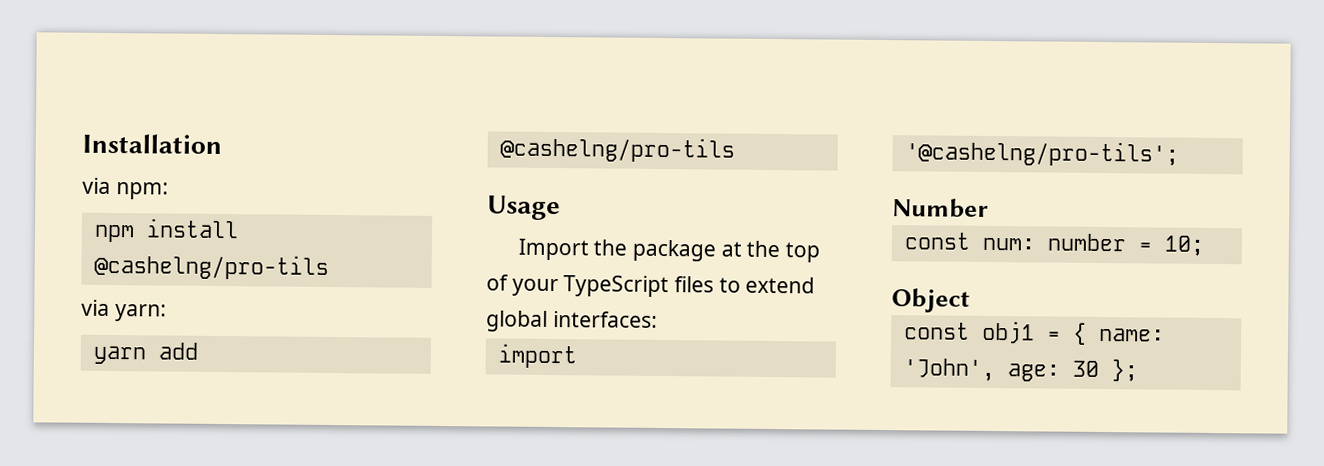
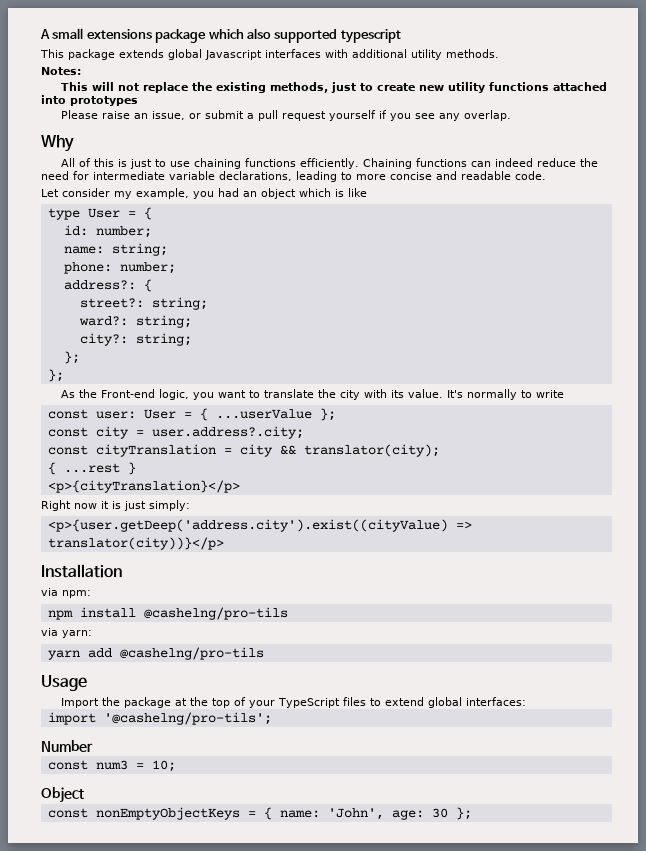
(82, 144) none -> [40,28,401,43] [40,49,499,60] [41,67,81,75] [60,82,607,93] [41,95,138,106] [60,110,511,121] [41,135,74,152] [60,158,598,169] [41,171,546,182] [41,188,367,199] [47,207,152,220] [63,225,152,238] [63,243,168,256] [63,262,176,274] [63,279,152,292] [79,297,208,310] [78,315,192,328] [79,333,192,346] [63,351,80,364] [47,369,64,382] [60,389,564,400] [47,408,336,421] [47,426,304,439] [47,444,440,457] [47,462,136,475] [47,480,240,493] [41,500,190,511] [47,519,472,532] [47,537,224,550] A small extensions package which also supported typescript // This package extends global Javascript interfaces with additional utility methods. // Notes: // This will not replace the existing methods, just to create new utility functions attached into prototypes // Please raise an issue, or submit a pull request yourself if you see any overlap. // Why // All of this is just to use chaining functions efficiently. Chaining functions can indeed reduce the need for intermediate variable declarations, leading to more concise and readable code. // Let consider my example, you had an object which is like // type User = { // id: number; // name: string; // phone: number; // address?: { // street?: string; // ward?: string; // city?: string; // }; // }; // As the Front-end logic, you want to translate the city with its value. It's normally to write // const user: User = { ...userValue }; // const city = user.address?.city; // const cityTranslation = city && translator(city); // { ...rest } // <p>{cityTranslation}</p> // Right now it is just simply: // <p>{user.getDeep('address.city').exist((cityValue) => translator(city))}</p> //
[981,233,1127,252] num: number -> [95,760,128,770] num3
[981,320,1035,344] obj1 -> [95,807,240,820] nonEmptyObjectKeys

